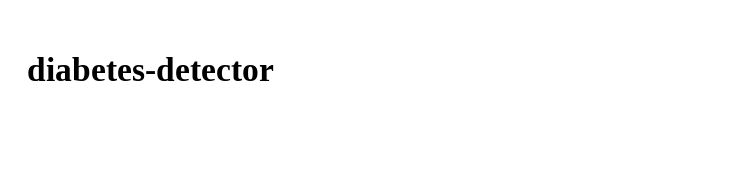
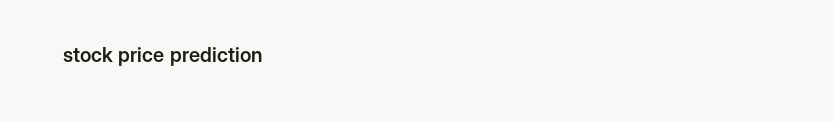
[27,57,274,81] diabetes-detector -> [63,47,262,66] stock price prediction

